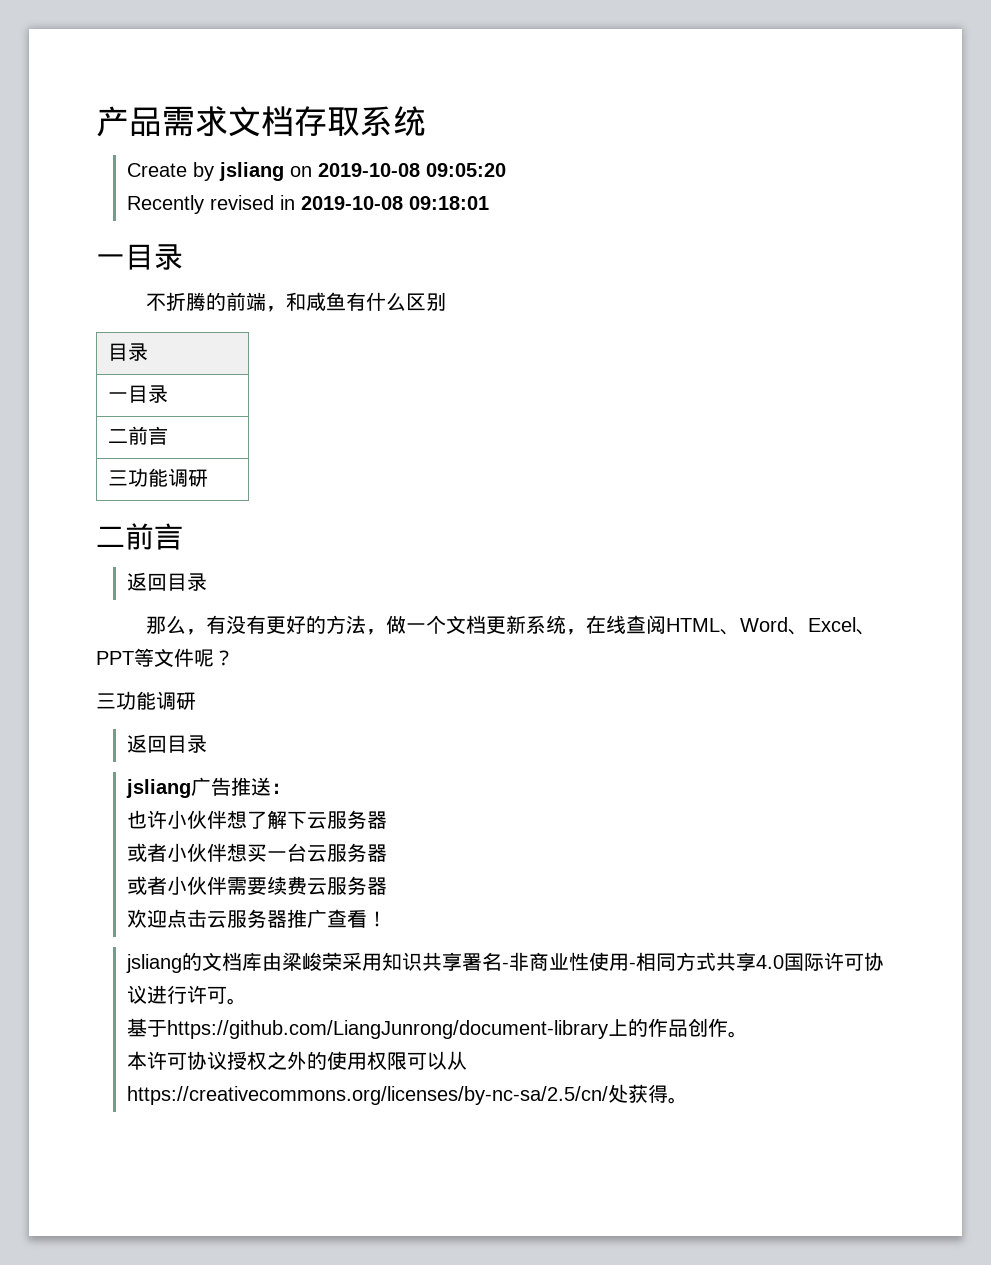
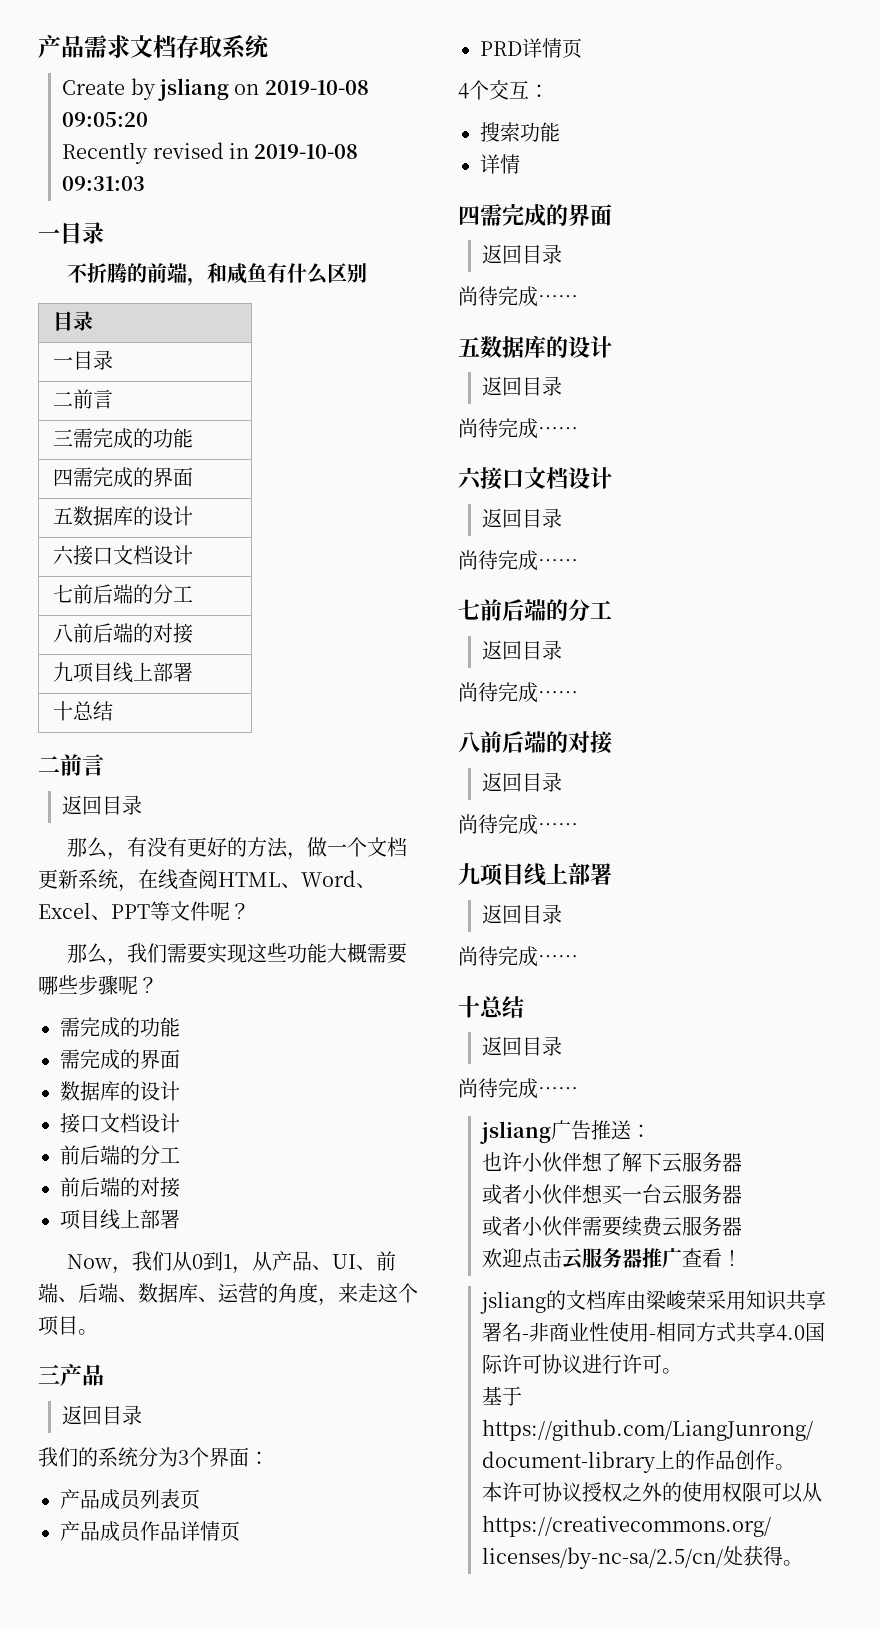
[409,196,490,210] 09:18:01 -> [62,176,146,191] 09:31:03
[127,468,208,487] 功能调研 -> [73,428,194,449] [53,467,194,488] [53,506,194,526] [53,545,194,566] [53,584,194,604] [53,623,194,644] [53,662,194,683] [53,701,114,721] 需完成的功能 // 四需完成的界面 // 五数据库的设计 // 六接口文档设计 // 七前后端的分工 // 八前后端的对接 // 九项目线上部署 // 十总结
[96,691,196,710] [127,734,208,753] 三功能调研 // 返回目录 -> [66,943,407,966] [38,975,158,995] [60,1017,180,1038] [60,1049,180,1070] [60,1081,180,1101] [60,1113,180,1134] [60,1145,180,1165] [60,1177,180,1198] [60,1209,180,1230] [66,1251,396,1274] [38,1282,418,1306] [38,1315,98,1336] [38,1364,104,1386] [62,1405,143,1425] [38,1447,269,1467] [60,1489,200,1510] [60,1521,240,1542] [480,38,582,58] [458,80,549,100] [480,122,560,142] [480,154,520,174] [458,203,612,227] [482,244,563,264] [458,286,578,307] [458,335,612,358] [482,376,563,396] [458,418,578,439] [458,467,612,490] [482,508,563,528] [458,550,578,571] [458,599,612,621] [482,640,563,660] [458,682,578,703] [458,731,612,754] [482,772,563,792] [458,814,578,835] [458,863,612,886] [482,904,563,924] [458,946,578,967] [458,995,524,1018] [482,1036,563,1056] [458,1078,578,1099] 那么，我们需要实现这些功能大概需要哪些步骤呢？ // 需完成的功能 // 需完成的界面 // 数据库的设计 // 接口文档设计 // 前后端的分工 // 前后端的对接 // 项目线上部署 // Now，我们从0到1，从产品、UI、前端、后端、数据库、运营的角度，来走这个项目。 // 三产品 // 返回目录 // 我们的系统分为3个界面： // 产品成员列表页 // 产品成员作品详情页 // PRD详情页 // 4个交互： // 搜索功能 // 详情 // 四需完成的界面 // 返回目录 // 尚待完成…… // 五数据库的设计 // 返回目录 // 尚待完成…… // 六接口文档设计 // 返回目录 // 尚待完成…… // 七前后端的分工 // 返回目录 // 尚待完成…… // 八前后端的对接 // 返回目录 // 尚待完成…… // 九项目线上部署 // 返回目录 // 尚待完成…… // 十总结 // 返回目录 // 尚待完成……

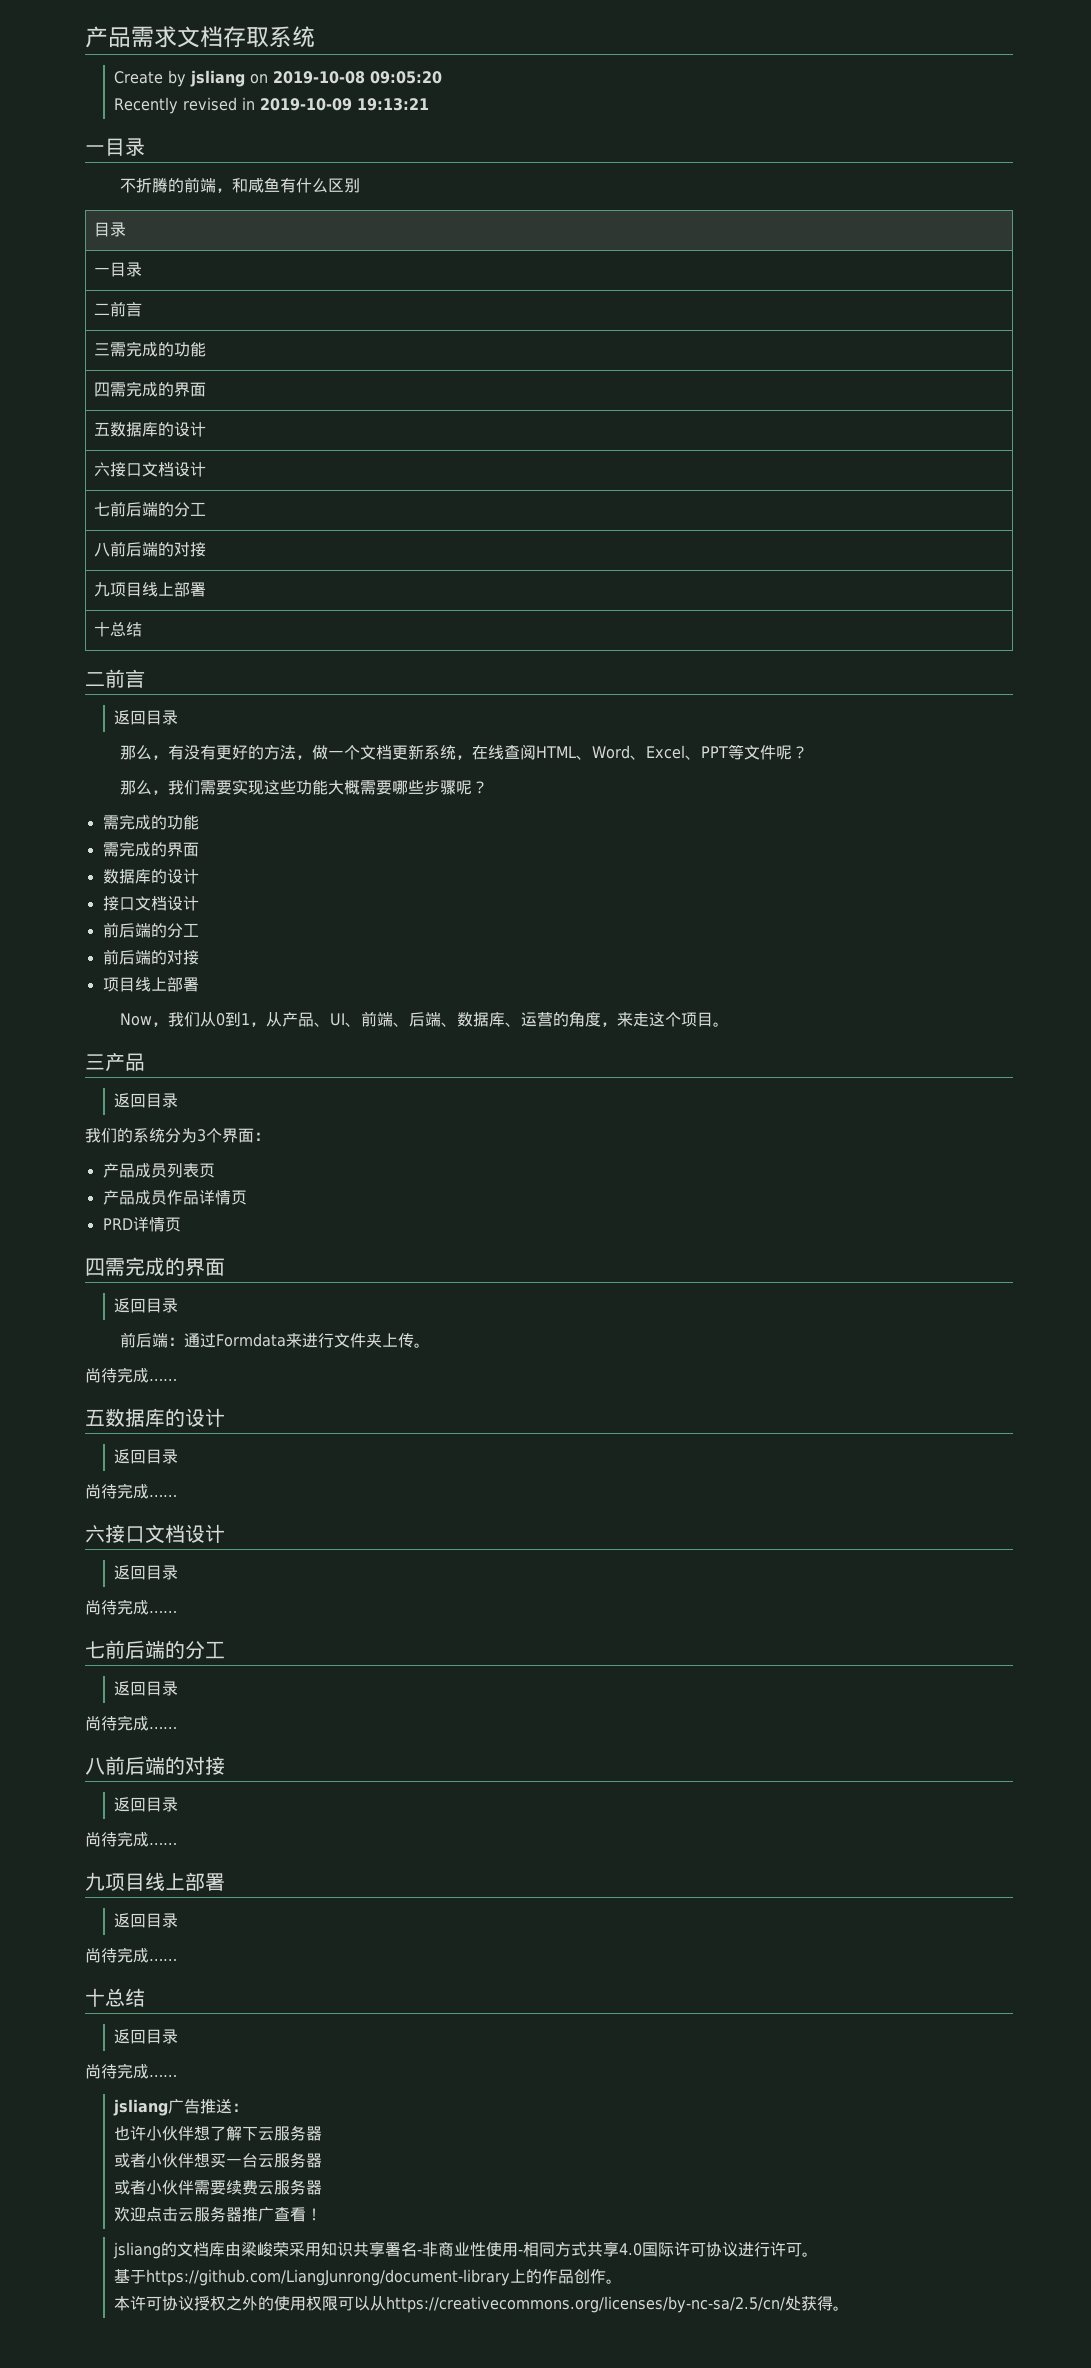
[254,144,359,159] [62,176,146,191] 2019-10-08 09:31:03 -> [259,98,429,111] 2019-10-09 19:13:21
[458,80,549,100] [480,122,560,142] [480,154,520,174] // 4个交互： // 搜索功能 // 详情 -> (181, 1224) none
(563, 254) none -> [119,1332,430,1348] // 前后端：通过Formdata来进行文件夹上传。

